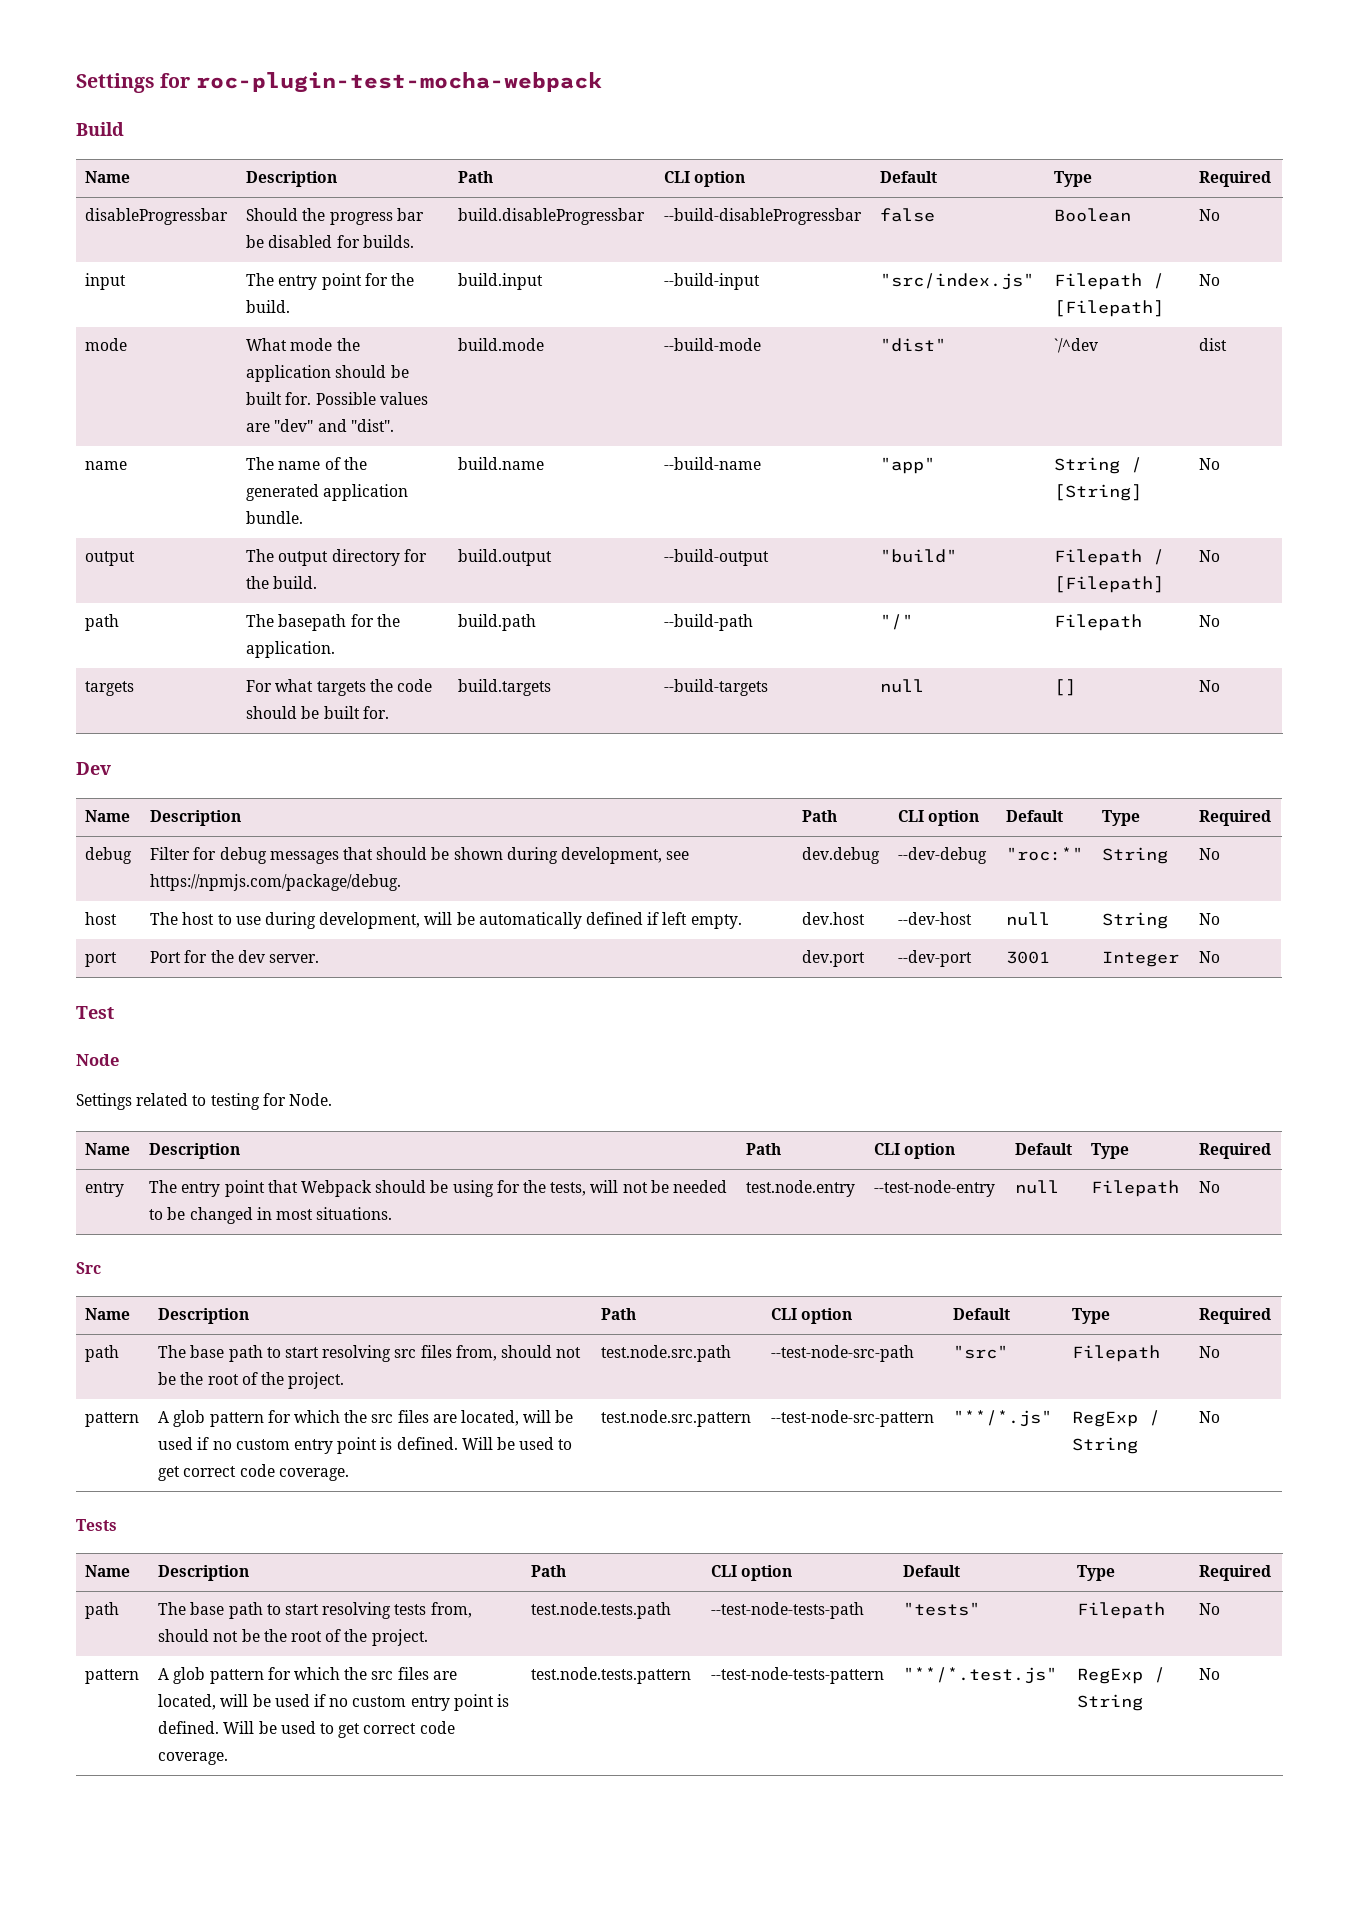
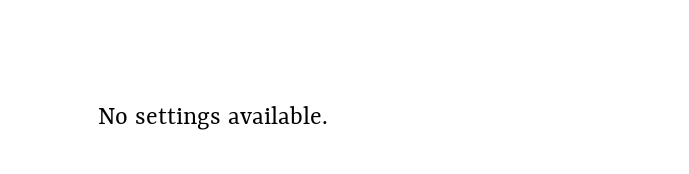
[76,72,602,93] [76,122,124,136] [85,171,131,183] [246,171,338,187] [458,171,494,183] [664,171,746,187] [880,171,938,183] [1054,171,1093,187] [1199,171,1272,187] [85,208,229,225] [246,208,424,225] [246,235,414,248] [458,208,646,225] [664,208,863,225] [880,208,936,222] [1054,208,1132,222] [1199,209,1221,221] [85,273,127,290] [246,273,415,290] [246,300,291,313] [458,273,544,290] [664,273,761,290] [880,273,1035,290] [1054,273,1165,290] [1054,300,1165,317] [1199,274,1221,286] [85,338,128,351] [246,338,360,351] [246,365,409,382] [246,392,428,405] [246,419,394,432] [458,338,545,351] [664,338,762,351] [880,338,947,352] [1054,338,1099,353] [1199,338,1228,351] [85,461,128,470] [246,457,367,470] [246,484,409,501] [246,511,304,524] [458,457,545,470] [664,457,762,470] [880,457,936,474] [1054,457,1143,474] [1054,484,1143,501] [1199,458,1221,470] [85,551,136,566] [246,549,427,566] [246,576,318,589] [458,549,553,566] [664,549,770,566] [880,549,958,563] [1054,549,1165,566] [1054,576,1165,593] [1199,550,1221,562] [85,614,120,631] [246,614,400,631] [246,641,336,658] [458,614,537,631] [664,614,754,631] [880,614,914,630] [1054,614,1143,631] [1199,615,1221,627] [85,681,135,696] [246,679,433,696] [246,706,389,719] [458,679,552,696] [664,679,769,696] [880,679,925,693] [1054,679,1077,696] [1199,680,1221,692] [76,762,111,775] [85,810,131,822] [150,810,242,826] [802,810,838,822] [898,810,980,826] [1006,810,1064,822] [1102,810,1141,826] [1199,810,1272,826] [85,847,133,864] [150,847,690,864] [150,874,402,891] [802,847,881,864] [898,847,988,864] [1006,847,1084,861] [1102,847,1169,864] [1199,848,1221,860] [85,912,118,925] [150,912,742,929] [802,912,866,925] [898,912,973,925] [1006,912,1051,926] [1102,912,1169,929] [1199,913,1221,925] [85,952,118,967] [150,950,320,963] [802,950,866,967] [898,950,973,967] [1006,951,1051,964] [1102,951,1180,967] [1199,951,1221,963] [76,1006,114,1019] [76,1054,119,1066] [76,1093,332,1110] [85,1143,131,1155] [149,1143,241,1159] [746,1143,782,1155] [874,1143,956,1159] [1015,1143,1073,1155] [1091,1143,1130,1159] [1199,1143,1272,1159] [85,1182,125,1197] [149,1180,727,1197] [149,1207,393,1224] [746,1180,856,1197] [874,1180,996,1197] [1015,1180,1060,1194] [1091,1180,1180,1197] [1199,1181,1221,1193] [76,1262,101,1274] [85,1308,131,1320] [158,1308,250,1324] [601,1308,637,1320] [771,1308,853,1324] [953,1308,1011,1320] [1072,1308,1111,1324] [1199,1308,1272,1324] [85,1345,120,1362] [158,1345,582,1362] [158,1372,345,1389] [601,1345,732,1362] [771,1345,915,1362] [953,1345,1009,1359] [1072,1345,1161,1362] [1199,1346,1221,1358] [85,1412,140,1427] [158,1410,574,1427] [158,1437,573,1454] [158,1464,349,1481] [601,1410,752,1427] [771,1410,935,1427] [953,1410,1053,1427] [1072,1410,1161,1427] [1072,1437,1139,1454] [1199,1411,1221,1423] [76,1519,117,1531] [85,1565,131,1577] [158,1565,250,1581] [531,1565,567,1577] [711,1565,793,1581] [903,1565,961,1577] [1077,1565,1116,1581] [1199,1565,1272,1581] [85,1602,120,1619] [158,1602,472,1619] [158,1629,428,1646] [531,1602,672,1619] [711,1602,865,1619] [903,1602,981,1616] [1077,1602,1166,1619] [1199,1603,1221,1615] [85,1669,140,1684] [158,1667,457,1684] [158,1694,509,1711] [158,1721,455,1738] [158,1752,229,1765] [531,1667,692,1684] [711,1667,885,1684] [903,1667,1058,1684] [1077,1667,1166,1684] [1077,1694,1144,1711] [1199,1668,1221,1680] Settings for roc-plugin-test-mocha-webpack // Build // Name | Description | Path | CLI option | Default | Type | Required // disableProgressbar | Should the progress bar be disabled for builds. | build.disableProgressbar | --build-disableProgressbar | false | Boolean | No // input | The entry point for the build. | build.input | --build-input | "src/index.js" | Filepath / [Filepath] | No // mode | What mode the application should be built for. Possible values are "dev" and "dist". | build.mode | --build-mode | "dist" | `/^dev | dist // name | The name of the generated application bundle. | build.name | --build-name | "app" | String / [String] | No // output | The output directory for the build. | build.output | --build-output | "build" | Filepath / [Filepath] | No // path | The basepath for the application. | build.path | --build-path | "/" | Filepath | No // targets | For what targets the code should be built for. | build.targets | --build-targets | null | [] | No // Dev // Name | Description | Path | CLI option | Default | Type | Required // debug | Filter for debug messages that should be shown during development, see https://npmjs.com/package/debug. | dev.debug | --dev-debug | "roc:*" | String | No // host | The host to use during development, will be automatically defined if left empty. | dev.host | --dev-host | null | String | No // port | Port for the dev server. | dev.port | --dev-port | 3001 | Integer | No // Test // Node // Settings related to testing for Node. // Name | Description | Path | CLI option | Default | Type | Required // entry | The entry point that Webpack should be using for the tests, will not be needed to be changed in most situations. | test.node.entry | --test-node-entry | null | Filepath | No // Src // Name | Description | Path | CLI option | Default | Type | Required // path | The base path to start resolving src files from, should not be the root of the project. | test.node.src.path | --test-node-src-path | "src" | Filepath | No // pattern | A glob pattern for which the src files are located, will be used if no custom entry point is defined. Will be used to get correct code coverage. | test.node.src.pattern | --test-node-src-pattern | "**/*.js" | RegExp / String | No // Tests // Name | Description | Path | CLI option | Default | Type | Required // path | The base path to start resolving tests from, should not be the root of the project. | test.node.tests.path | --test-node-tests-path | "tests" | Filepath | No // pattern | A glob pattern for which the src files are located, will be used if no custom entry point is defined. Will be used to get correct code coverage. | test.node.tests.pattern | --test-node-tests-pattern | "**/*.test.js" | RegExp / String | No -> [98,106,329,130] No settings available.

